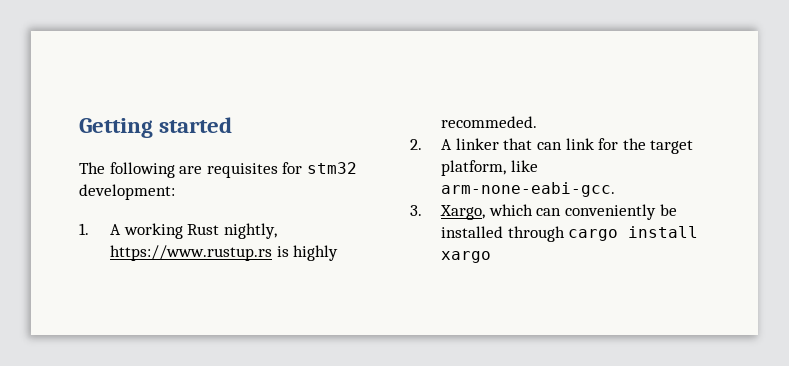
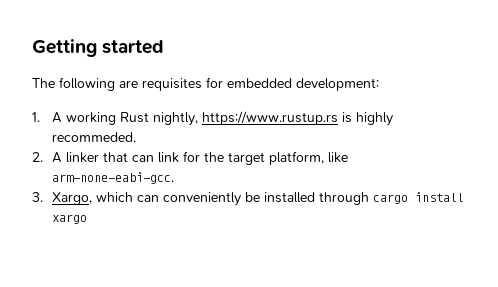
[306,162,357,174] stm32 -> [227,78,292,88] embedded

